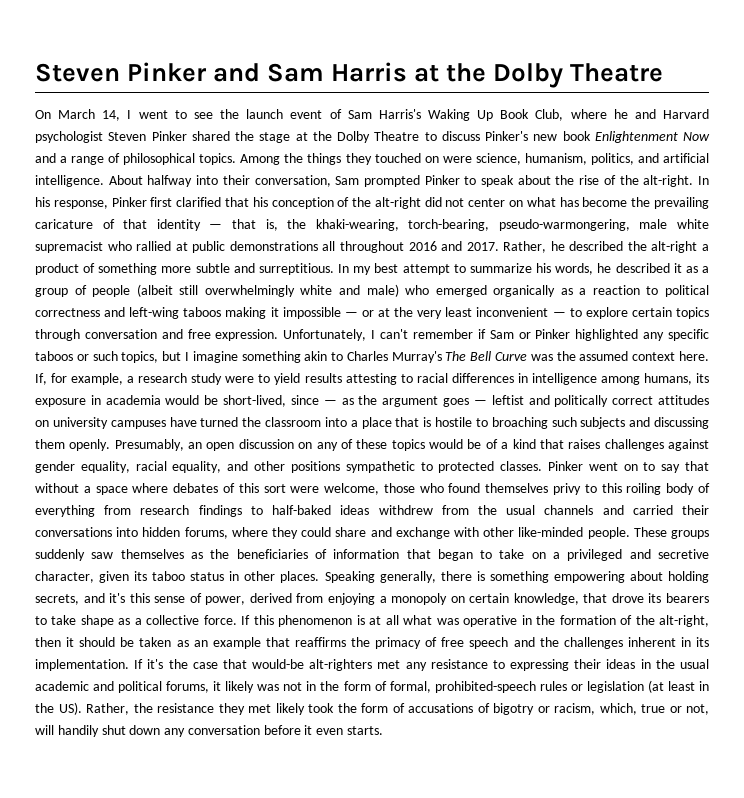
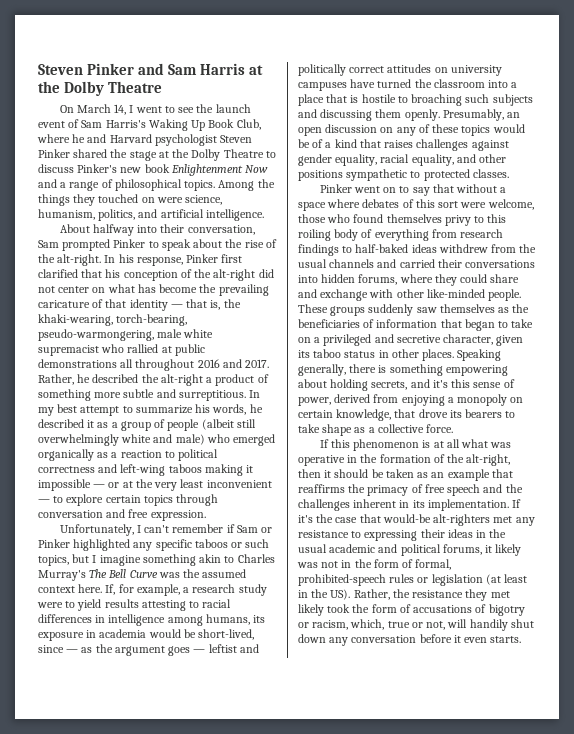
(104, 181) none -> (264, 215) //
(279, 335) none -> (206, 515) //
(543, 466) none -> (509, 173) //
(237, 620) none -> (454, 428) //

